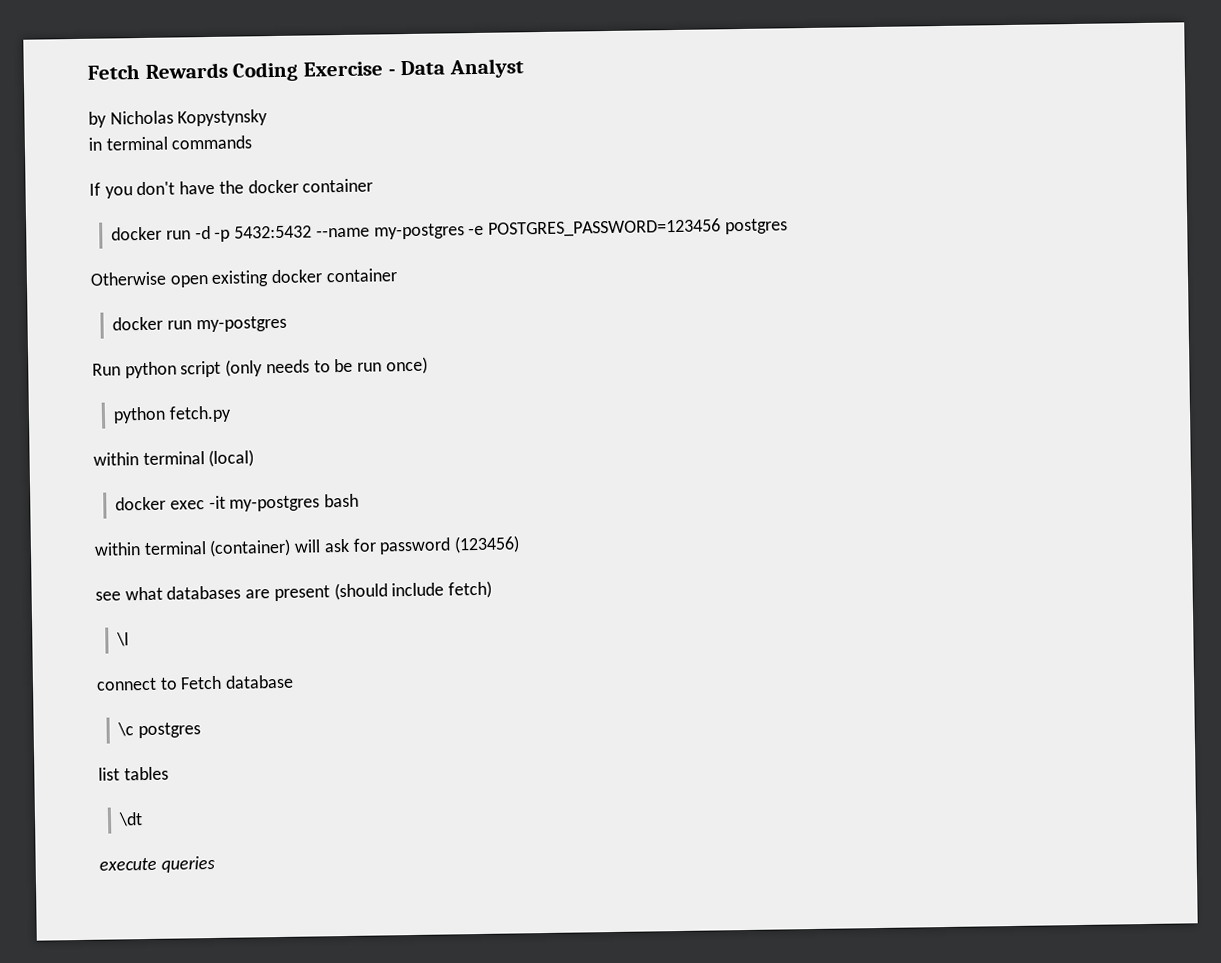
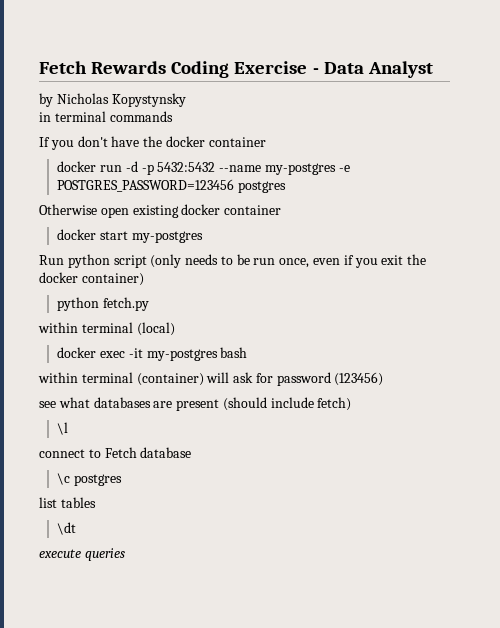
[166,320,192,330] run -> [99,231,128,240] start
[385,356,428,375] once) -> [279,254,427,268] [39,272,144,286] once, even if you exit the docker container)

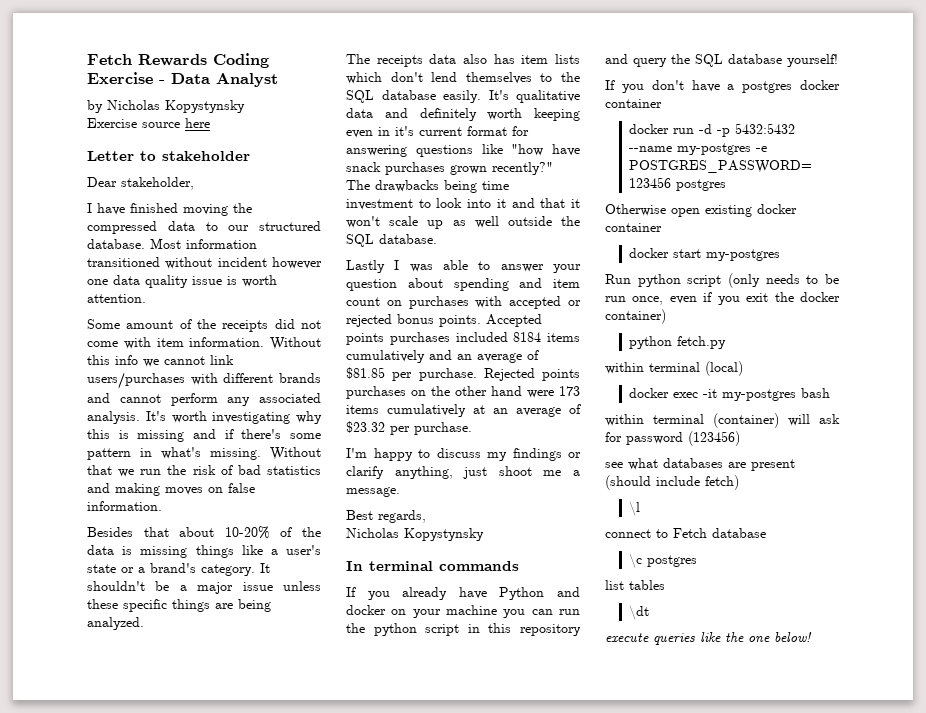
[39,111,173,122] in terminal commands -> [87,118,210,128] [87,151,250,161] [87,177,194,190] [87,203,252,216] [87,221,321,234] [87,238,257,249] [87,257,322,269] [87,275,277,288] [87,294,146,303] [87,319,321,332] [87,337,321,350] [87,355,234,367] [87,372,321,389] [87,393,321,406] [87,411,322,424] [87,429,321,442] [87,447,321,460] [87,465,321,477] [87,483,255,496] [87,501,162,511] [87,526,321,539] [87,545,321,558] [87,563,270,576] [87,581,321,594] [87,599,271,612] [87,617,144,630] [346,54,580,67] [346,72,580,84] [346,90,580,103] [346,108,580,121] [346,126,529,138] [346,144,580,157] [346,162,553,175] [346,180,509,193] [346,198,580,210] [346,216,580,229] [346,234,437,247] [346,260,581,273] [346,278,580,291] [346,296,581,309] [346,314,542,327] [346,332,580,345] [346,350,539,363] [346,367,580,381] [346,386,580,399] [346,404,581,417] [346,421,472,435] [346,448,581,461] [346,466,580,479] [346,487,400,497] [346,510,426,523] [346,528,484,541] [346,561,519,571] [346,587,580,600] [346,605,580,618] [346,623,581,636] [605,54,838,67] Exercise source here // Letter to stakeholder // Dear stakeholder, // I have finished moving the compressed data to our structured database. Most information transitioned without incident however one data quality issue is worth attention. // Some amount of the receipts did not come with item information. Without this info we cannot link users/purchases with different brands and cannot perform any associated analysis. It's worth investigating why this is missing and if there's some pattern in what's missing. Without that we run the risk of bad statistics and making moves on false information. // Besides that about 10-20% of the data is missing things like a user's state or a brand's category. It shouldn't be a major issue unless these specific things are being analyzed. // The receipts data also has item lists which don't lend themselves to the SQL database easily. It's qualitative data and definitely worth keeping even in it's current format for answering questions like "how have snack purchases grown recently?" The drawbacks being time investment to look into it and that it won't scale up as well outside the SQL database. // Lastly I was able to answer your question about spending and item count on purchases with accepted or rejected bonus points. Accepted points purchases included 8184 items cumulatively and an average of $81.85 per purchase. Rejected points purchases on the other hand were 173 items cumulatively at an average of $23.32 per purchase. // I'm happy to discuss my findings or clarify anything, just shoot me a message. // Best regards, // Nicholas Kopystynsky // In terminal commands // If you already have Python and docker on your machine you can run the python script in this repository and query the SQL database yourself!
[143,136,163,147] the -> [727,81,793,93] a postgres
(125, 554) none -> [700,632,812,643] like the one below!

